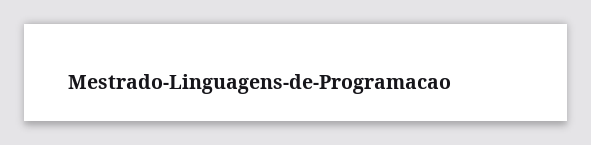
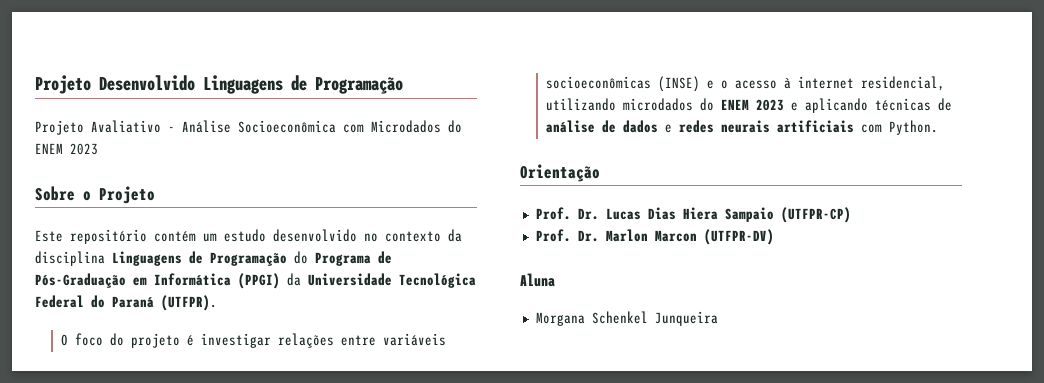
[68,74,451,94] Mestrado-Linguagens-de-Programacao -> [35,75,403,94] [35,120,462,135] [35,143,98,155] [35,186,155,204] [35,229,462,244] [35,251,392,266] [35,273,476,289] [35,295,217,311] [61,333,447,348] [546,76,946,92] [546,98,953,113] [546,120,939,135] [520,164,600,182] [535,207,851,223] [535,229,774,245] [520,273,555,287] [535,311,718,326] Projeto Desenvolvido Linguagens de Programação // Projeto Avaliativo - Análise Socioeconômica com Microdados do ENEM 2023 // Sobre o Projeto // Este repositório contém um estudo desenvolvido no contexto da disciplina Linguagens de Programação do Programa de Pós-Graduação em Informática (PPGI) da Universidade Tecnológica Federal do Paraná (UTFPR). // O foco do projeto é investigar relações entre variáveis socioeconômicas (INSE) e o acesso à internet residencial, utilizando microdados do ENEM 2023 e aplicando técnicas de análise de dados e redes neurais artificiais com Python. // Orientação // Prof. Dr. Lucas Dias Hiera Sampaio (UTFPR-CP) // Prof. Dr. Marlon Marcon (UTFPR-DV) // Aluna // Morgana Schenkel Junqueira

